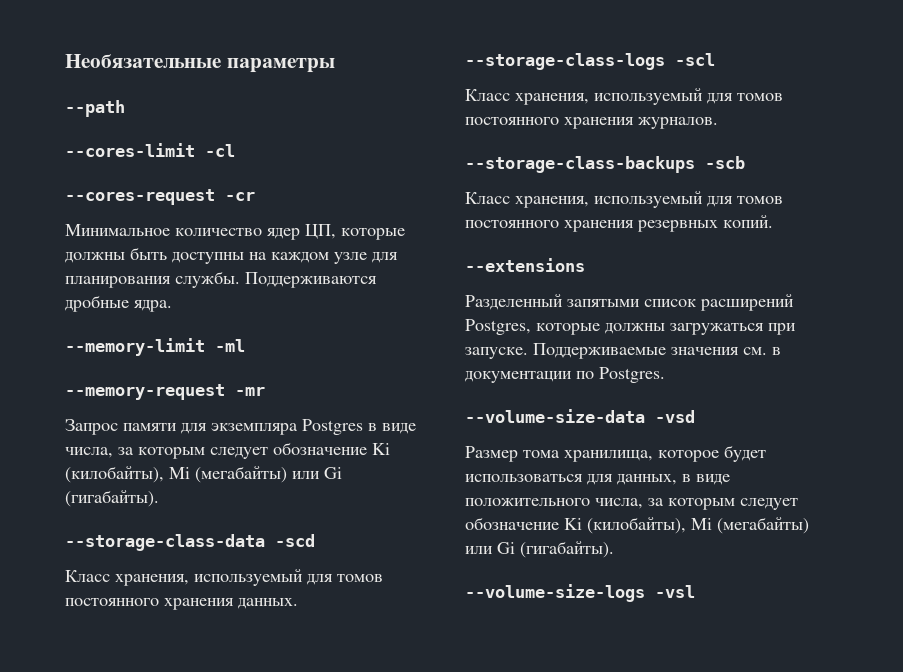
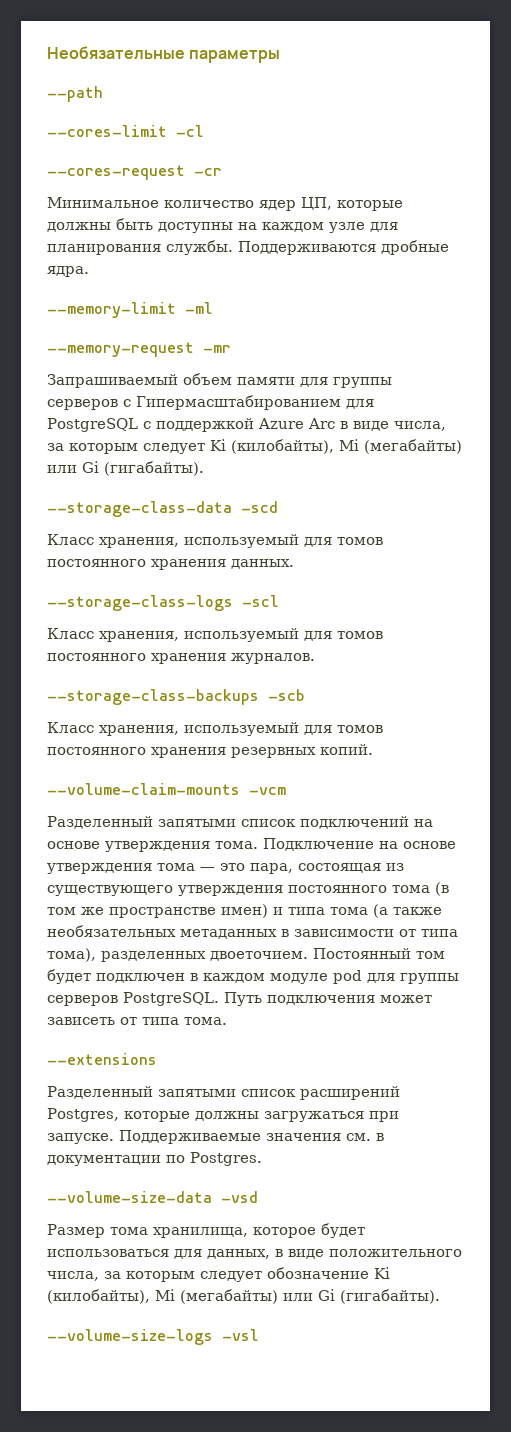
[65,419,363,435] Запрос памяти для экземпляра Postgres -> [47,373,392,388] [47,395,374,410] [47,418,335,432] Запрашиваемый объем памяти для группы серверов с Гипермасштабированием для PostgreSQL с поддержкой Azure Arc
[273,442,367,455] обозначение -> (205, 448) none
(773, 221) none -> [47,783,286,795] [47,816,433,829] [47,838,456,852] [47,863,404,874] [47,882,449,896] [47,904,442,918] [47,925,458,939] [47,948,445,962] [47,969,459,984] [47,992,432,1006] [47,1017,227,1025] // --volume-claim-mounts -vcm // Разделенный запятыми список подключений на основе утверждения тома. Подключение на основе утверждения тома — это пара, состоящая из существующего утверждения постоянного тома (в том же пространстве имен) и типа тома (а также необязательных метаданных в зависимости от типа тома), разделенных двоеточием. Постоянный том будет подключен в каждом модуле pod для группы серверов PostgreSQL. Путь подключения может зависеть от типа тома.

